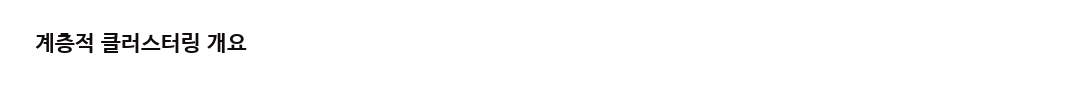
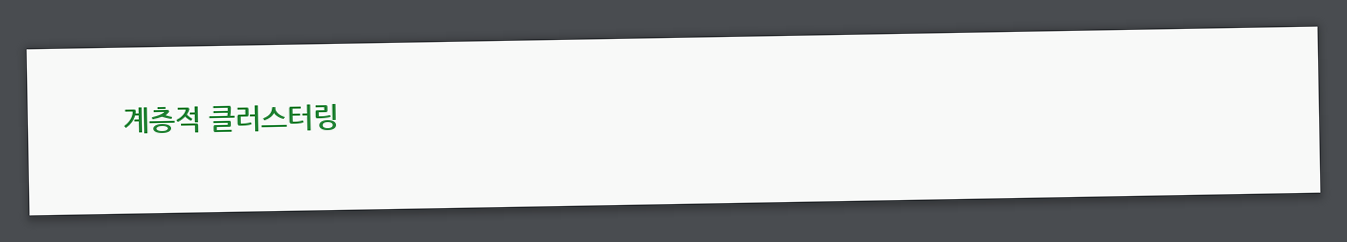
[207,33,247,53] 개요 -> (340, 118) none

